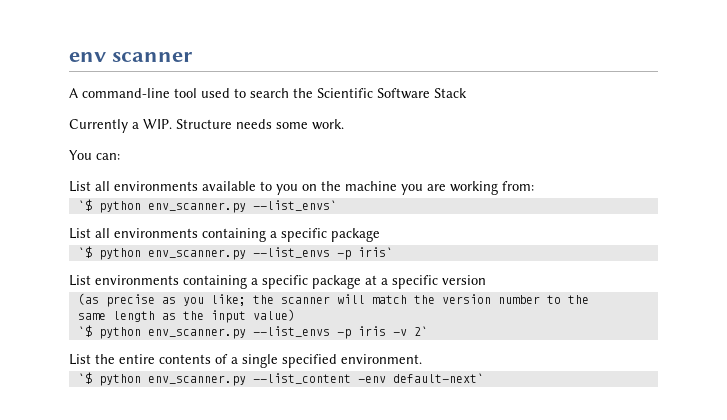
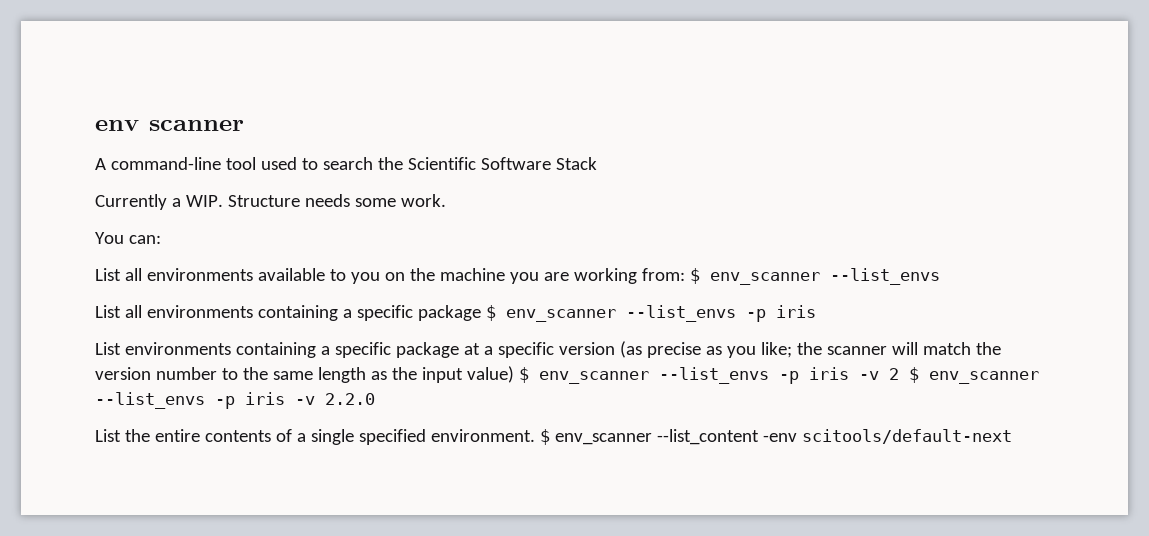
[77,199,337,213] // `$ python env_scanner.py --list_envs` -> [689,268,940,285] $ env_scanner --list_envs
[77,246,393,260] // `$ python env_scanner.py --list_envs -p iris` -> [485,305,816,322] $ env_scanner --list_envs -p iris
(486, 280) // -> (615, 348) none
(589, 299) // -> (268, 373) none
[77,325,428,339] // `$ python env_scanner.py --list_envs -p iris -v 2` -> [518,367,1039,384] [95,392,375,409] $ env_scanner --list_envs -p iris -v 2 $ env_scanner --list_envs -p iris -v 2.2.0
[77,372,246,386] // `$ python env_scanner.py -> [539,429,652,445] $ env_scanner
[392,373,484,383] default-next` -> [801,429,1012,444] scitools/default-next

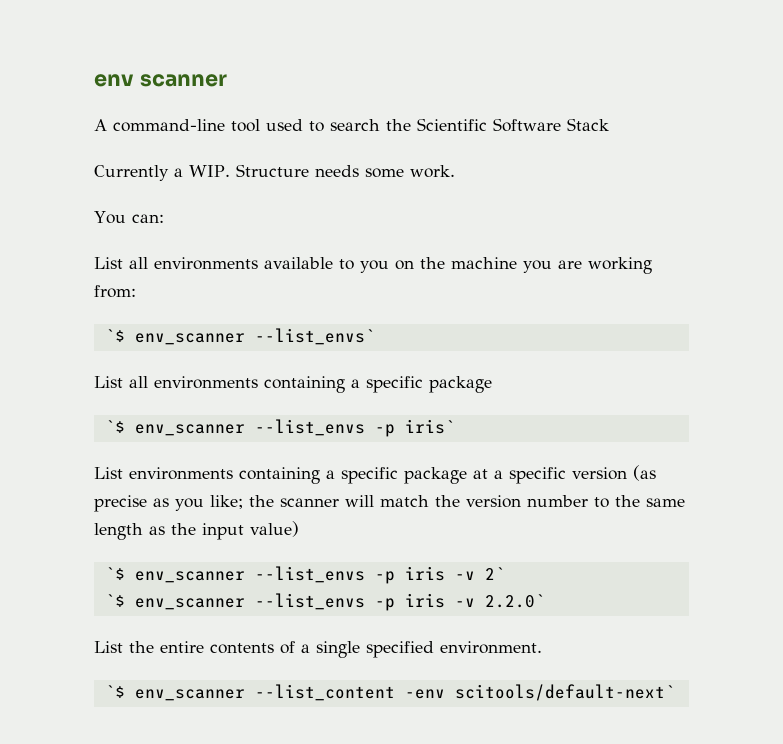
[689,268,940,285] $ env_scanner --list_envs -> [104,328,375,345] // `$ env_scanner --list_envs`
[485,305,816,322] $ env_scanner --list_envs -p iris -> [104,419,455,437] // `$ env_scanner --list_envs -p iris`
[518,367,1039,384] [95,392,375,409] $ env_scanner --list_envs -p iris -v 2 $ env_scanner --list_envs -p iris -v 2.2.0 -> [104,566,505,584] [104,593,545,611] // `$ env_scanner --list_envs -p iris -v 2` // `$ env_scanner --list_envs -p iris -v 2.2.0`
[539,429,550,445] $ -> [104,685,125,698] // `$
[801,429,1012,444] scitools/default-next -> [454,684,675,701] scitools/default-next`

